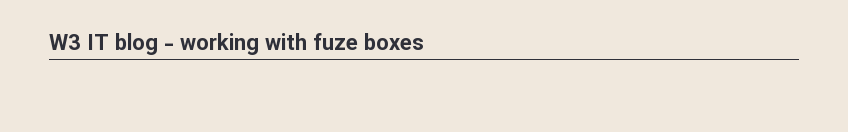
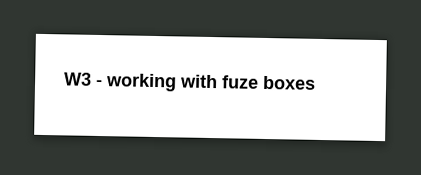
[87,33,158,55] IT blog -> (92, 79) none

